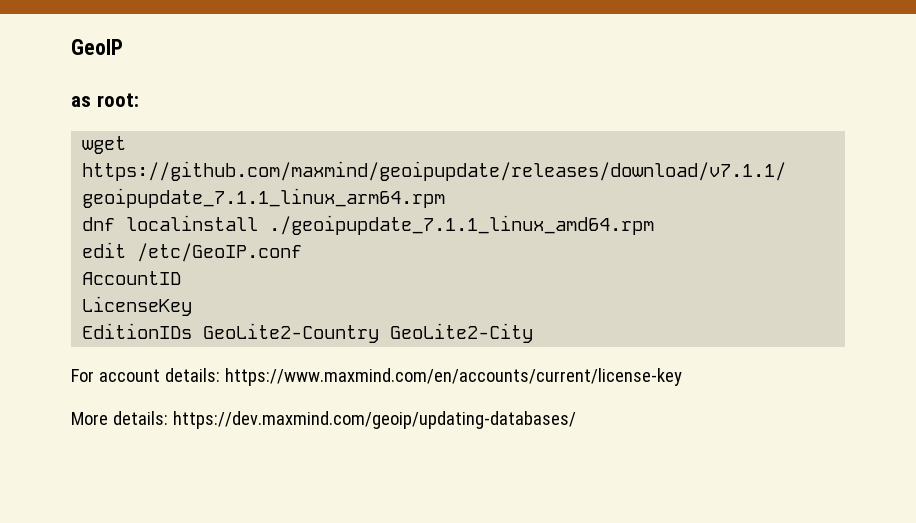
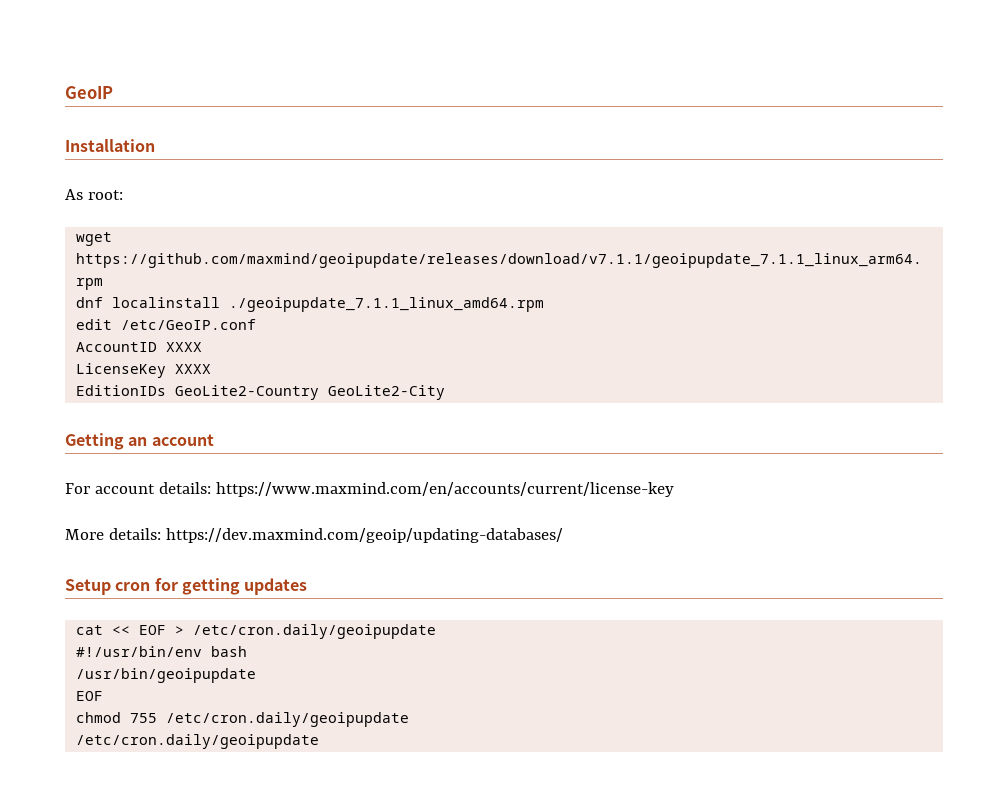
[71,96,91,107] as -> [65,139,155,152] [65,189,83,200] Installation // As
(182, 278) none -> [166,342,203,352] XXXX
(193, 306) none -> [175,364,212,374] XXXX
(534, 333) none -> [65,433,214,450] // Getting an account
(576, 420) none -> [65,578,308,595] [76,624,437,639] [76,646,248,657] [76,668,257,683] [76,691,104,701] [76,712,410,727] [76,734,320,749] // Setup cron for getting updates // cat << EOF > /etc/cron.daily/geoipupdate // #!/usr/bin/env bash // /usr/bin/geoipupdate // EOF // chmod 755 /etc/cron.daily/geoipupdate // /etc/cron.daily/geoipupdate

